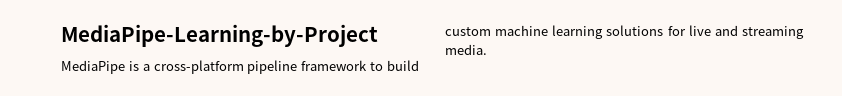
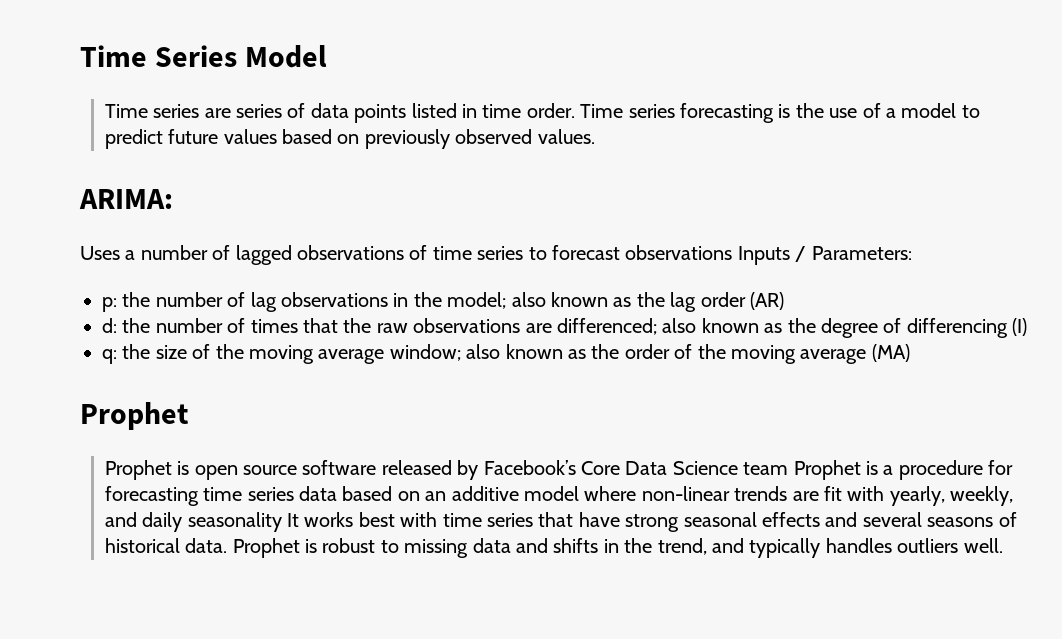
[61,24,378,47] [61,60,419,74] [445,25,804,39] [445,44,487,55] MediaPipe-Learning-by-Project // MediaPipe is a cross-platform pipeline framework to build custom machine learning solutions for live and streaming media. -> [80,45,328,68] [104,103,980,123] [104,129,595,149] [79,189,173,209] [80,245,912,265] [102,292,784,312] [102,318,1028,338] [102,344,910,364] [80,402,188,430] [104,460,1014,480] [104,486,1014,506] [104,512,1017,532] [104,538,1003,558] Time Series Model // Time series are series of data points listed in time order. Time series forecasting is the use of a model to predict future values based on previously observed values. // ARIMA: // Uses a number of lagged observations of time series to forecast observations Inputs / Parameters: // p: the number of lag observations in the model; also known as the lag order (AR) // d: the number of times that the raw observations are differenced; also known as the degree of differencing (I) // q: the size of the moving average window; also known as the order of the moving average (MA) // Prophet // Prophet is open source software released by Facebook’s Core Data Science team Prophet is a procedure for forecasting time series data based on an additive model where non-linear trends are fit with yearly, weekly, and daily seasonality It works best with time series that have strong seasonal effects and several seasons of historical data. Prophet is robust to missing data and shifts in the trend, and typically handles outliers well.

